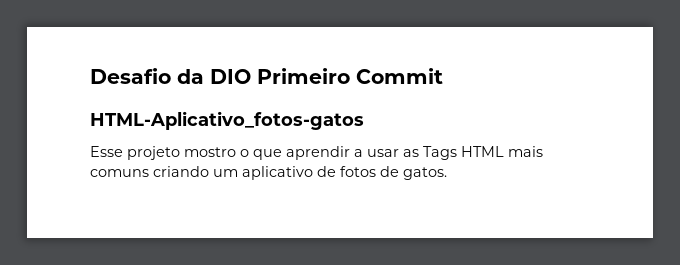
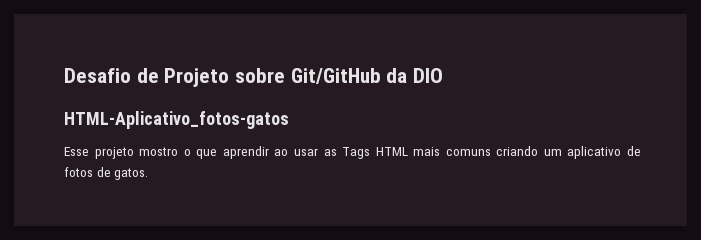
(171, 76) none -> [136,68,381,87] de Projeto sobre Git/GitHub
[257,68,443,84] Primeiro Commit -> (444, 75) none
[354,149,363,157] a -> [274,149,289,156] ao

